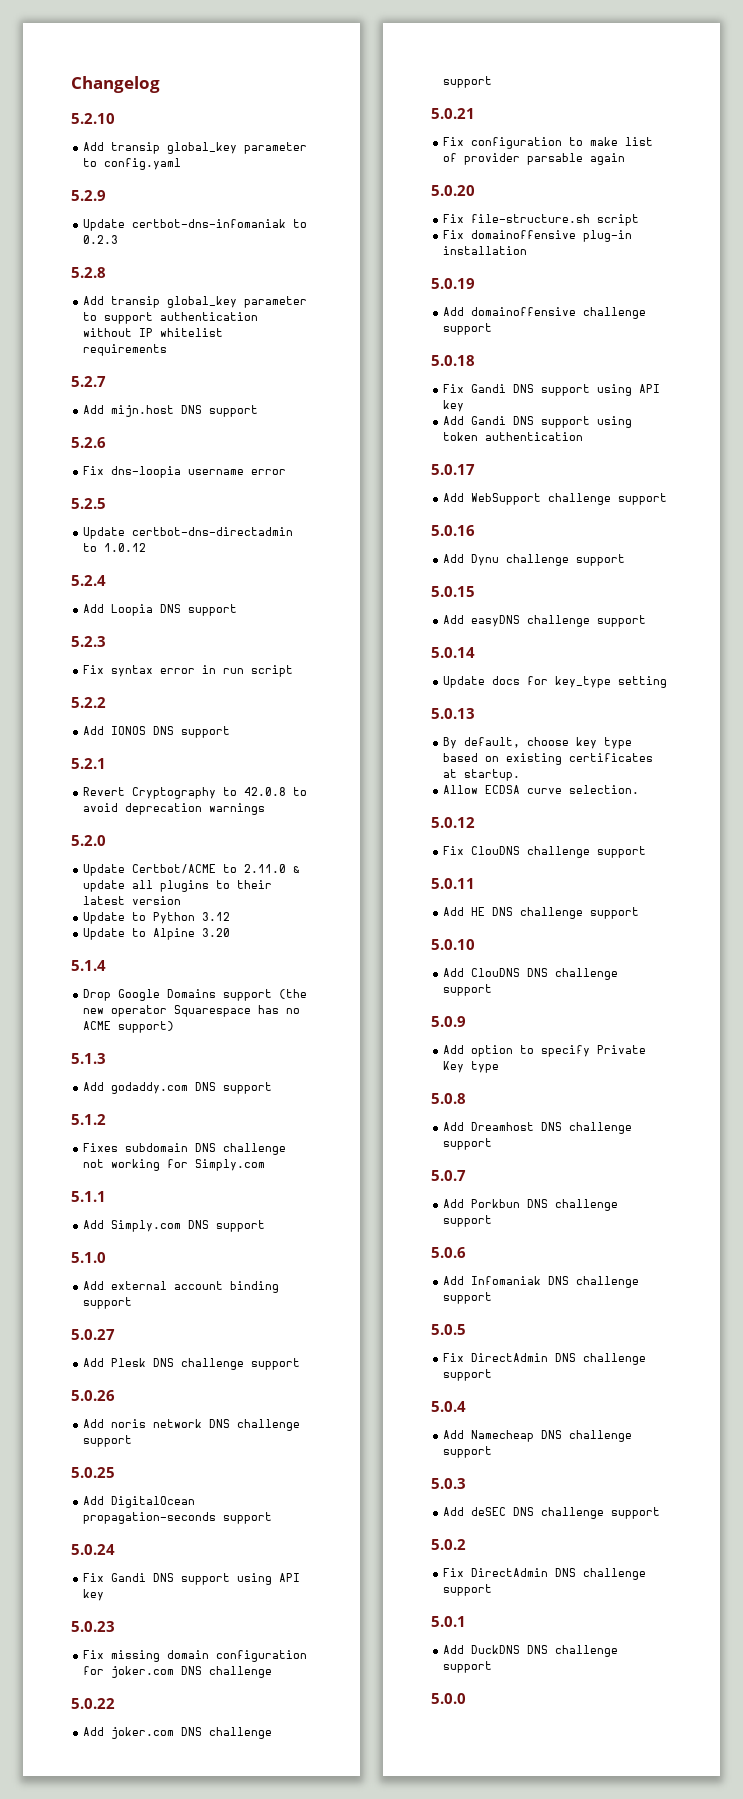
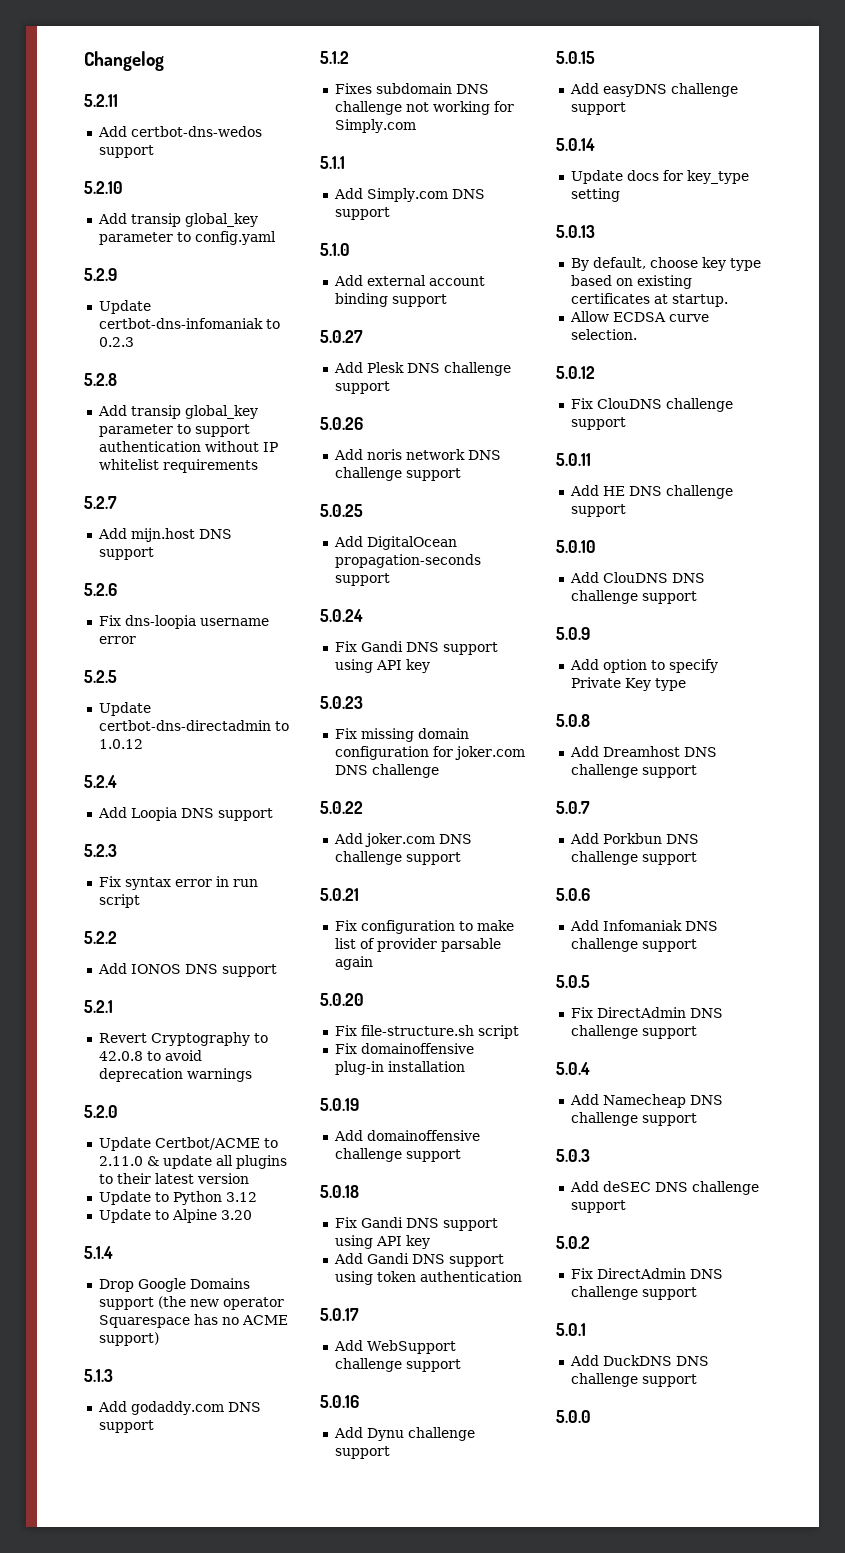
(160, 84) none -> [84,94,118,107] [97,126,262,137] [98,145,154,158] // 5.2.11 // Add certbot-dns-wedos support

